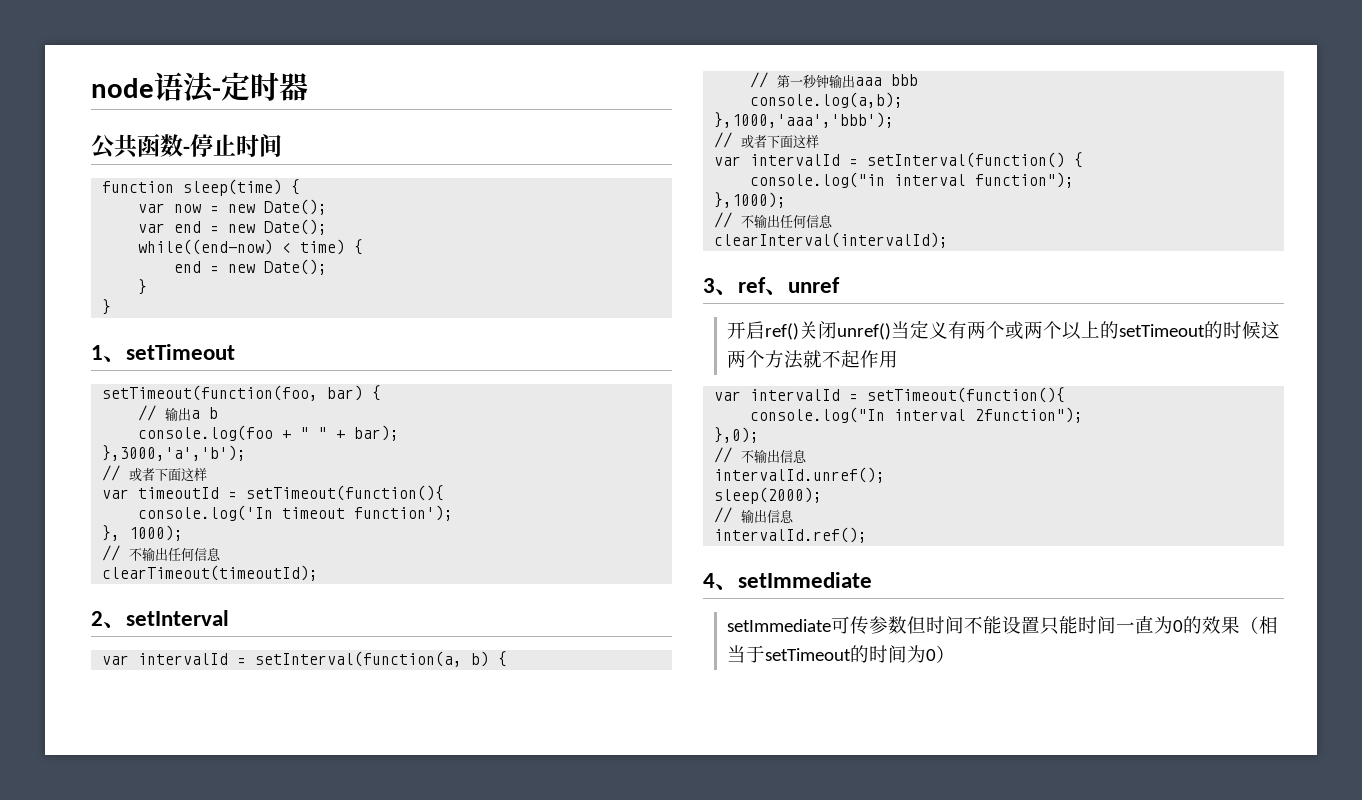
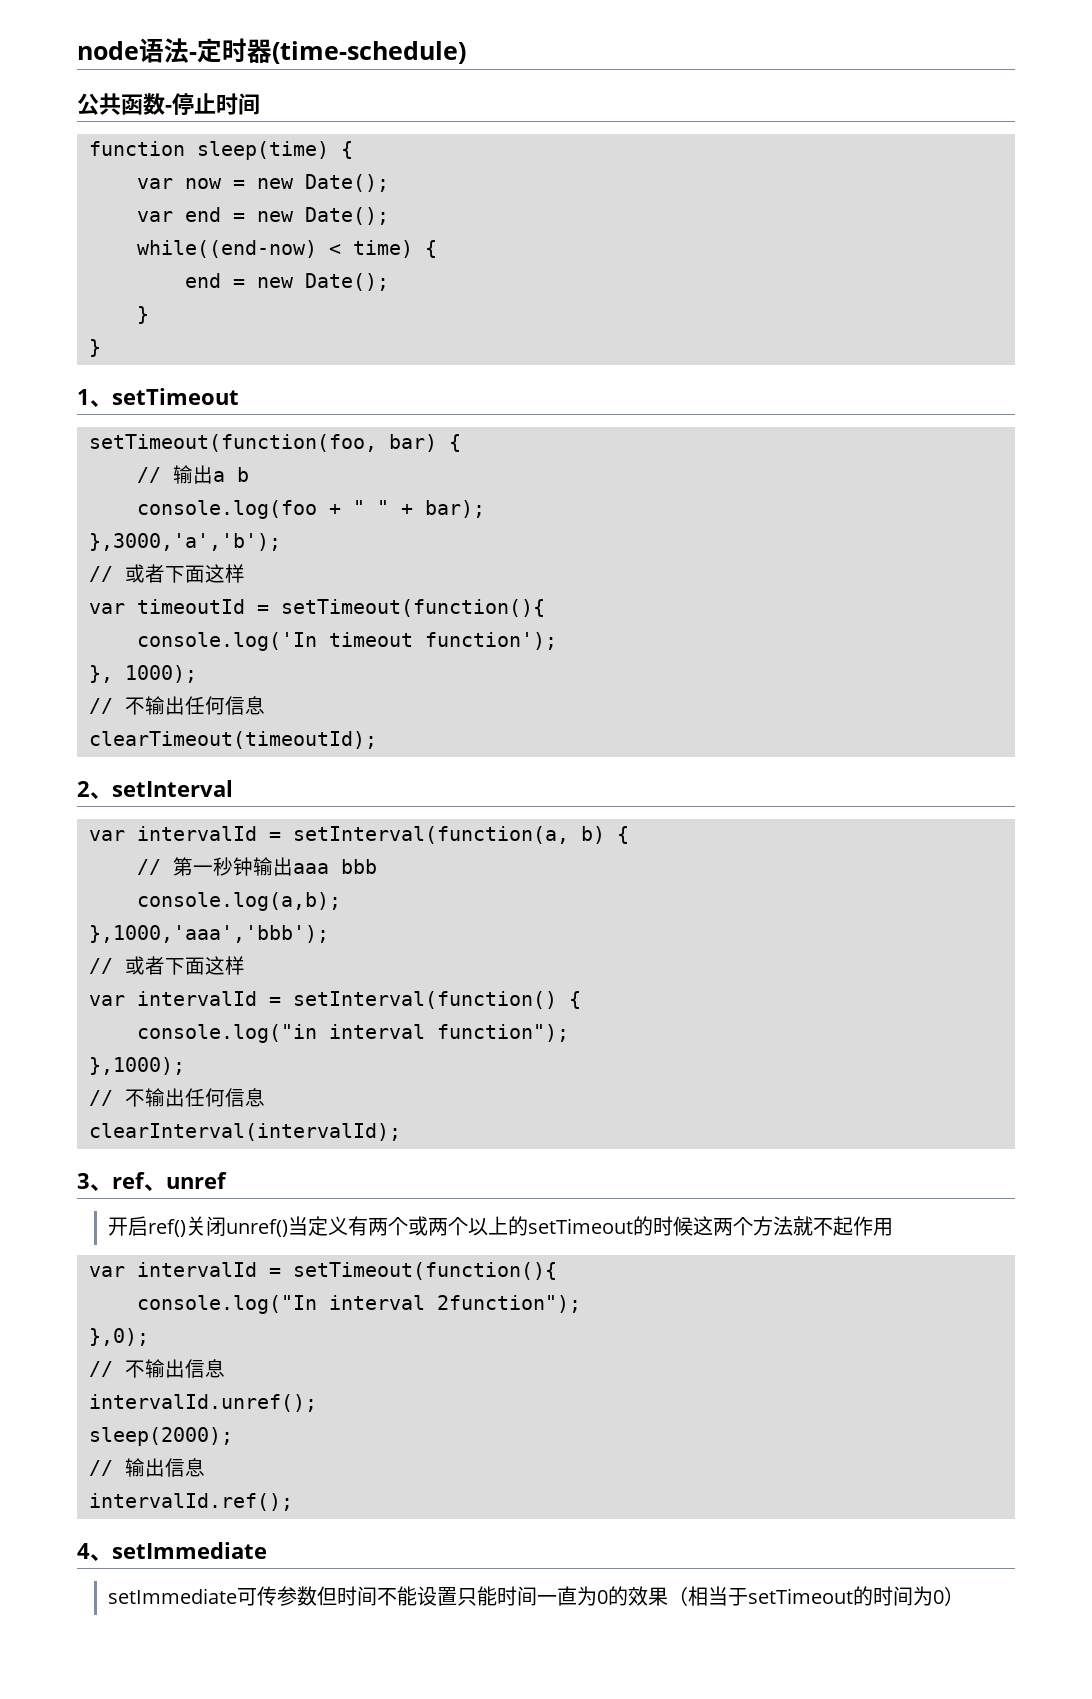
(308, 87) none -> [272,41,466,64] (time-schedule)

